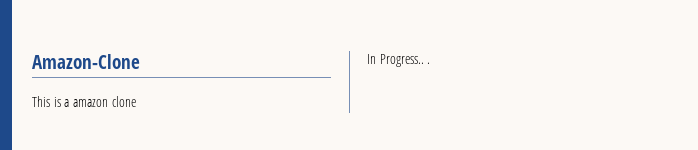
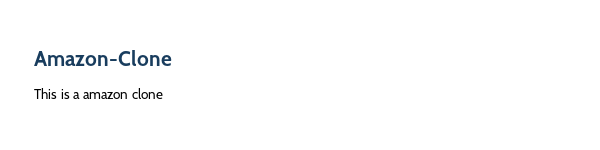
[367,54,431,67] // In Progress.. . -> (163, 93) none

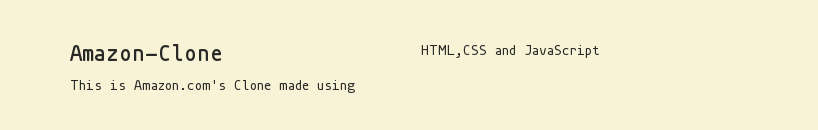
[73,88,163,99] a amazon clone -> [134,80,355,93] [421,45,600,58] Amazon.com's Clone made using HTML,CSS and JavaScript

